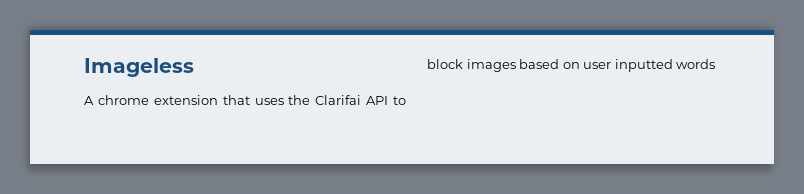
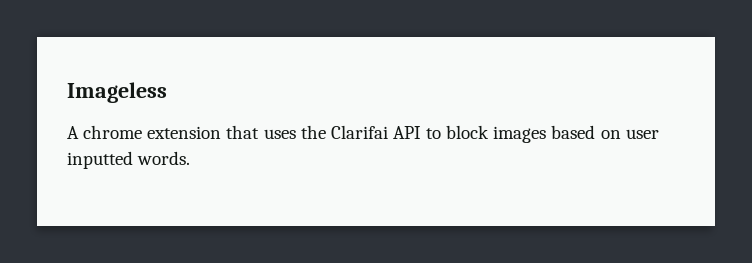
[676,59,716,69] words -> [137,151,191,165] words.

